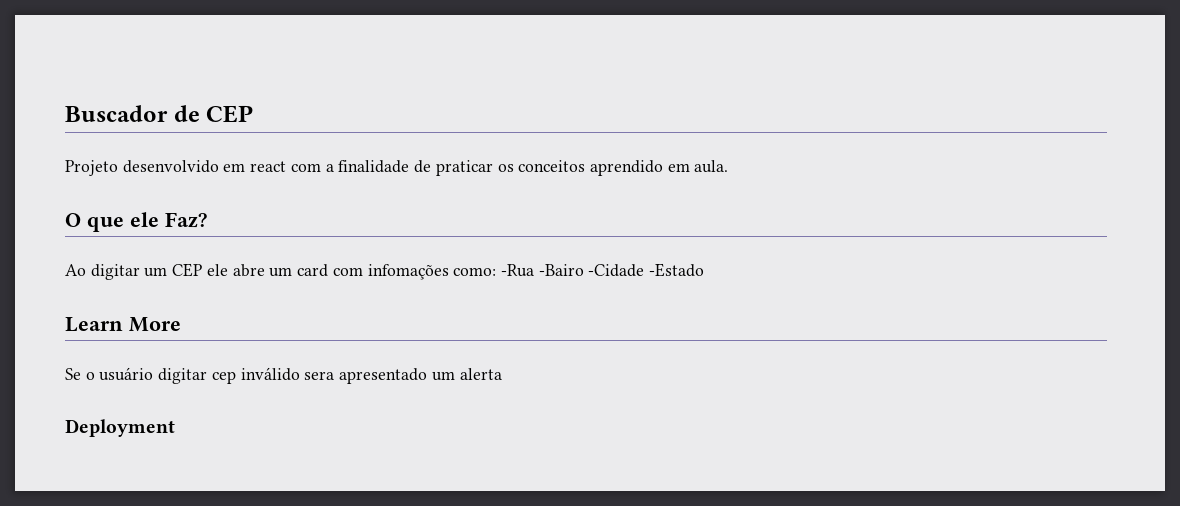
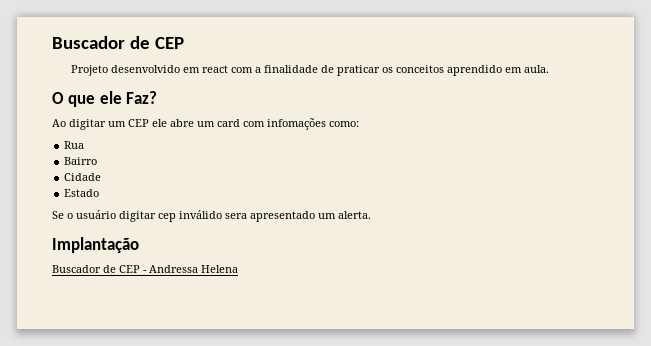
[500,263,705,277] [65,317,181,332] -Rua -Bairo -Cidade -Estado // Learn More -> [64,141,85,149] [64,157,98,165] [64,173,102,181] [64,189,100,197] // Rua // Bairro // Cidade // Estado
[459,368,502,380] [65,419,175,437] alerta // Deployment -> [338,211,371,219] [52,237,139,253] [52,265,238,273] alerta. // Implantação // Buscador de CEP - Andressa Helena

